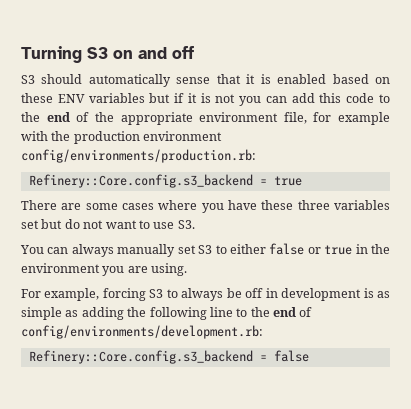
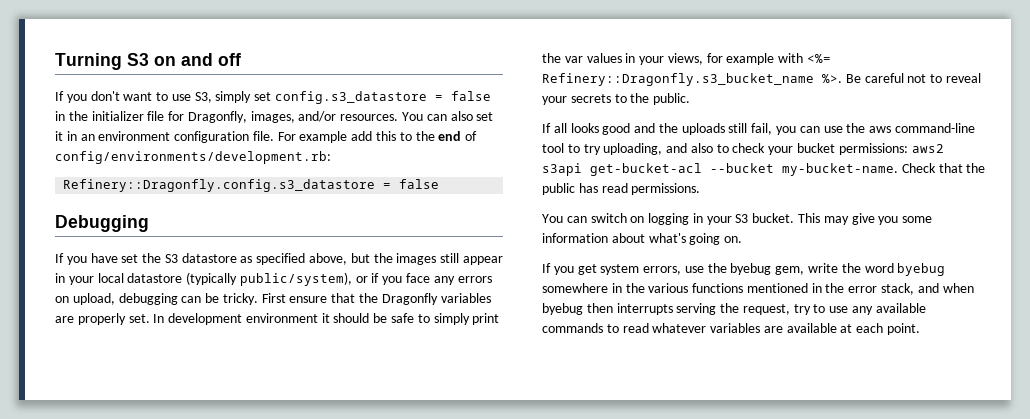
[21,74,391,87] [21,93,390,106] [21,112,390,125] [21,131,223,144] [21,149,256,163] [28,174,302,188] [21,200,390,213] [21,219,195,229] [20,243,390,257] [21,263,188,276] [21,288,391,301] [21,307,233,320] S3 should automatically sense that it is enabled based on these ENV variables but if it is not you can add this code to the end of the appropriate environment file, for example with the production environment config/environments/production.rb: // Refinery::Core.config.s3_backend = true // There are some cases where you have these three variables set but do not want to use S3. // You can always manually set S3 to either false or true in the environment you are using. // For example, forcing S3 to always be off in development is as simple as adding the following line -> [55,91,492,104] [55,111,494,123] [55,131,397,143] If you don't want to use S3, simply set config.s3_datastore = false in the initializer file for Dragonfly, images, and/or resources. You can also set it in an environment configuration file. For example add this
[28,350,309,364] Refinery::Core.config.s3_backend = false -> [63,179,440,192] [55,215,149,232] [55,253,503,265] [55,272,492,286] [55,293,491,305] [55,313,500,325] [542,53,832,65] [542,73,981,86] [542,93,691,105] [542,123,975,135] [542,143,944,155] [542,163,986,176] [542,183,701,195] [542,213,933,225] [542,233,743,245] [542,263,946,276] [542,283,974,295] [542,303,926,315] [542,323,921,335] Refinery::Dragonfly.config.s3_datastore = false // Debugging // If you have set the S3 datastore as specified above, but the images still appear in your local datastore (typically public/system), or if you face any errors on upload, debugging can be tricky. First ensure that the Dragonfly variables are properly set. In development environment it should be safe to simply print the var values in your views, for example with <%= Refinery::Dragonfly.s3_bucket_name %>. Be careful not to reveal your secrets to the public. // If all looks good and the uploads still fail, you can use the aws command-line tool to try uploading, and also to check your bucket permissions: aws2 s3api get-bucket-acl --bucket my-bucket-name. Check that the public has read permissions. // You can switch on logging in your S3 bucket. This may give you some information about what's going on. // If you get system errors, use the byebug gem, write the word byebug somewhere in the various functions mentioned in the error stack, and when byebug then interrupts serving the request, try to use any available commands to read whatever variables are available at each point.

